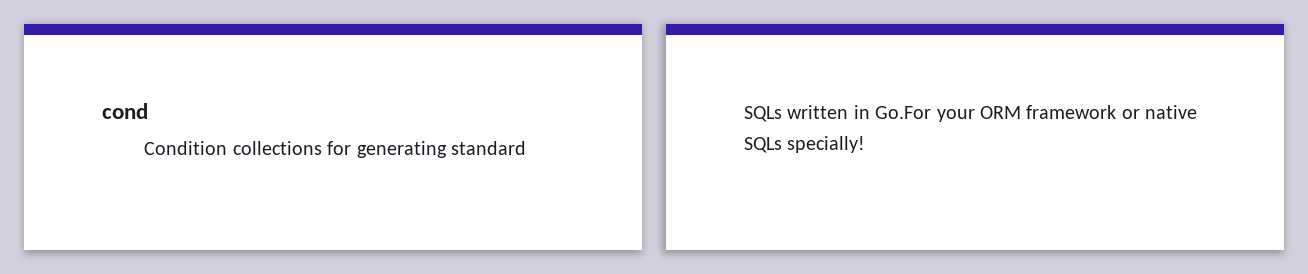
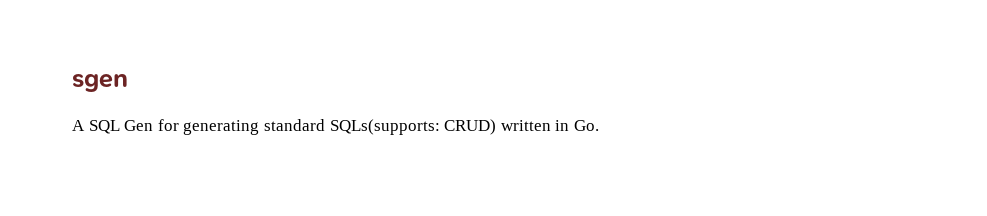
[102,103,148,119] [144,141,527,158] [744,105,1198,122] [744,136,866,153] cond // Condition collections for generating standard SQLs written in Go.For your ORM framework or native SQLs specially! -> [72,74,128,92] [72,119,599,135] sgen // A SQL Gen for generating standard SQLs(supports: CRUD) written in Go.

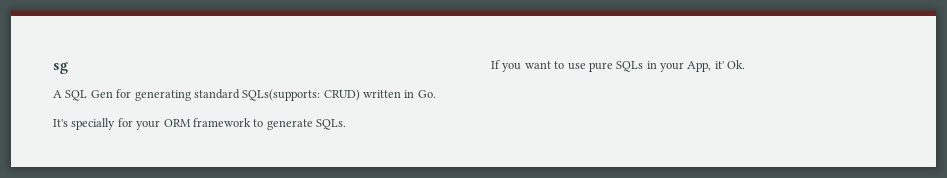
[72,74,128,92] sgen -> [53,62,68,74] sg
(599, 125) none -> [53,118,346,130] [491,60,746,72] // It's specially for your ORM framework to generate SQLs. // If you want to use pure SQLs in your App, it' Ok.

